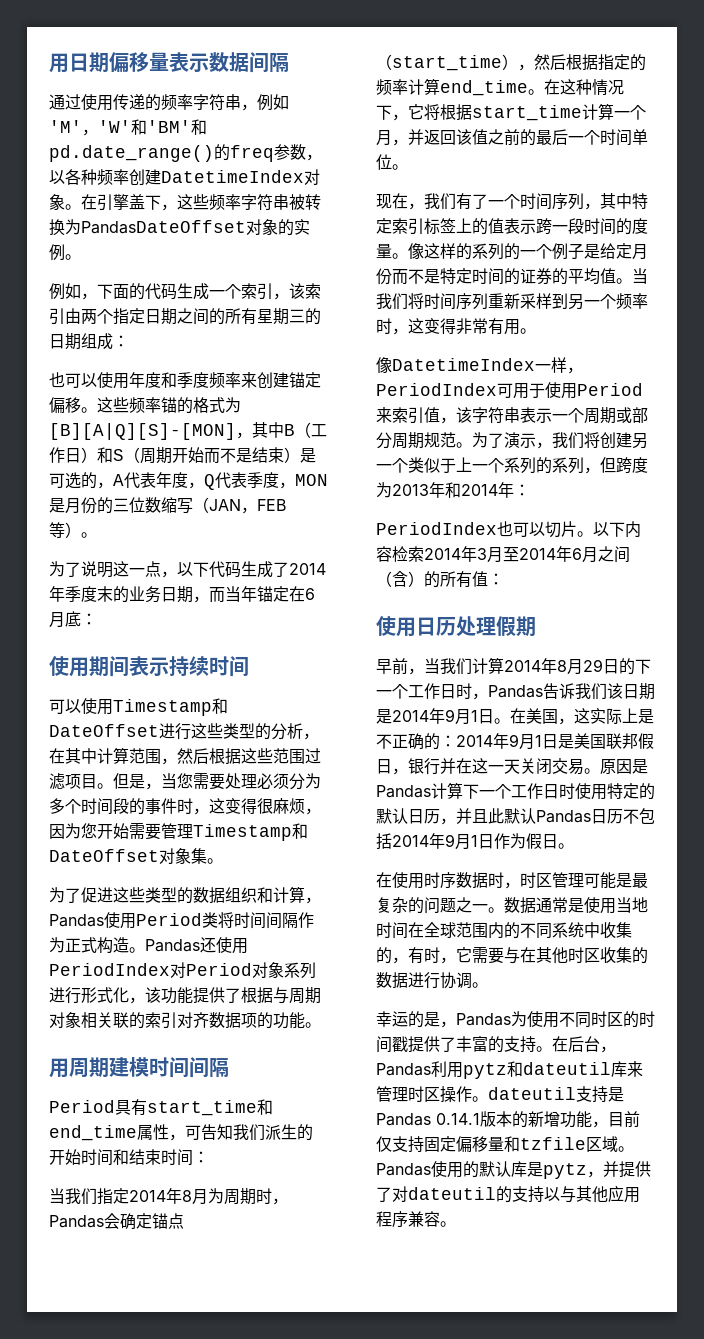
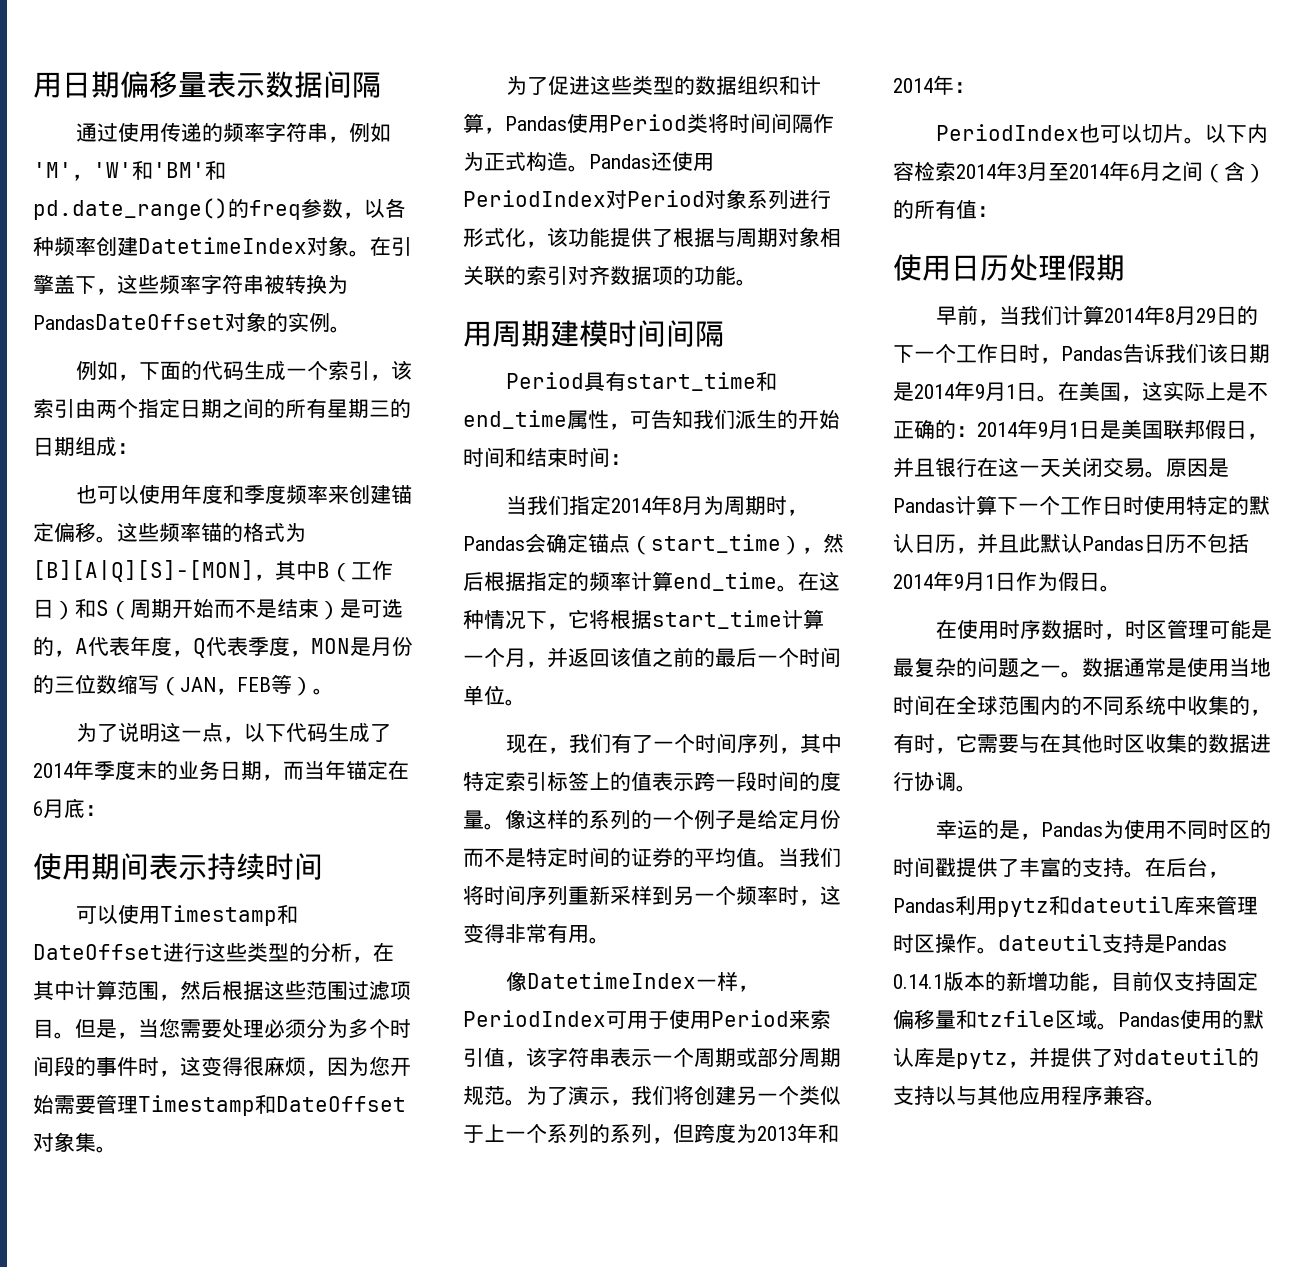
[408,758,456,775] 银行并 -> [893,457,977,478] 并且银行

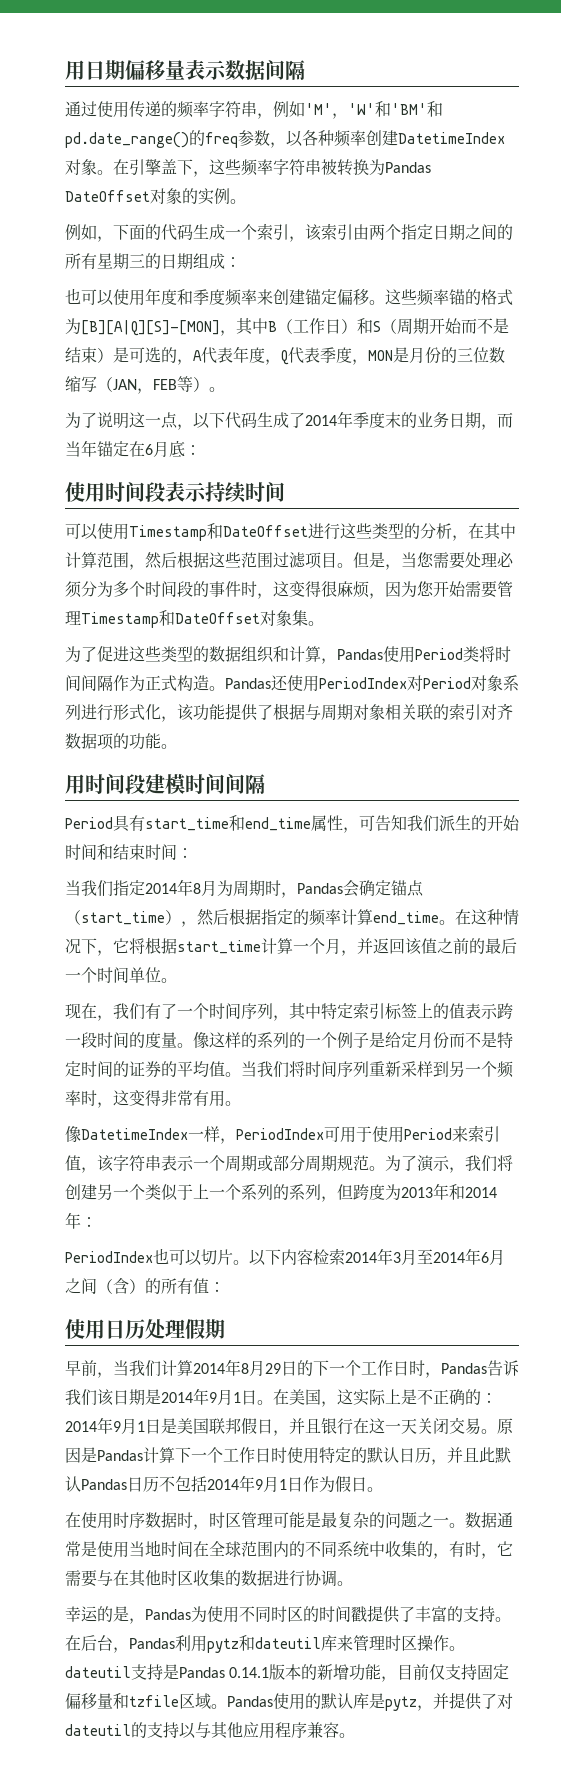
[33,314,225,330] PandasDateOffset -> [385,162,431,173] [65,190,150,202] Pandas DateOffset
[91,853,149,880] 期间 -> [105,482,165,502] 时间段
[492,320,550,347] 周期 -> [85,774,145,794] 时间段

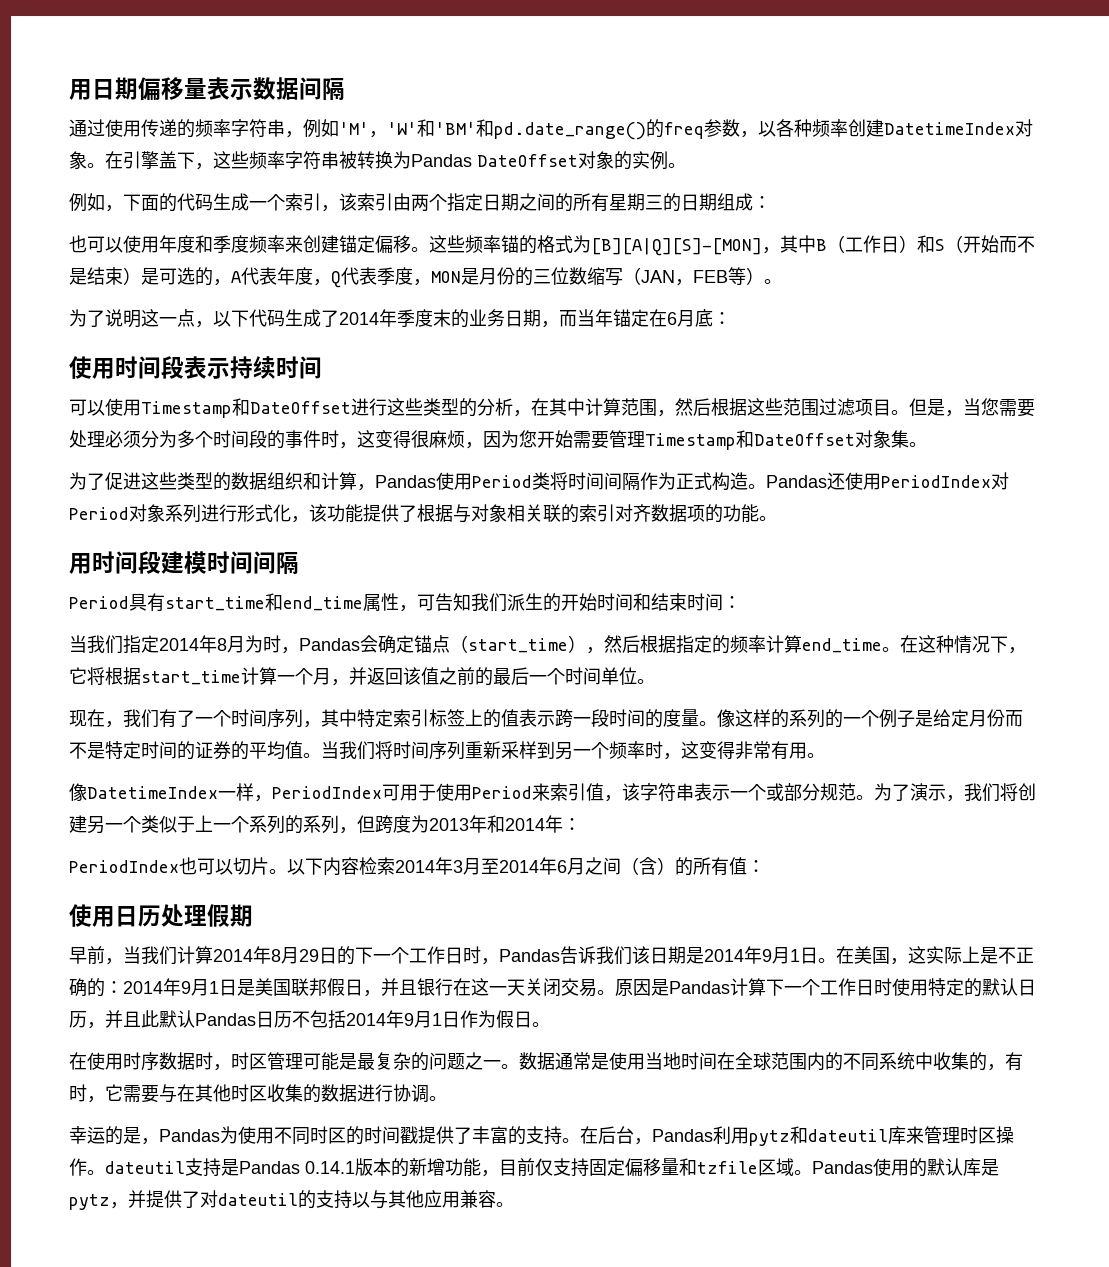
[397,318,429,335] 周期 -> (963, 244) none
[321,704,353,721] 周期 -> (471, 513) none
[233,880,265,897] 周期 -> (263, 644) none
[225,1155,337,1172] 周期或部分周期 -> [766,783,820,801] 或部分
[275,1722,307,1738] 程序 -> (460, 1199) none

